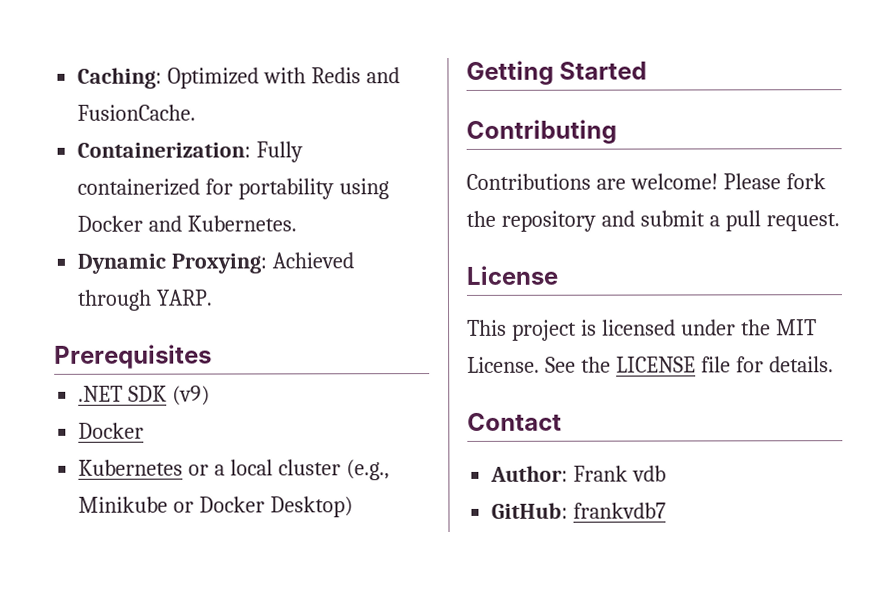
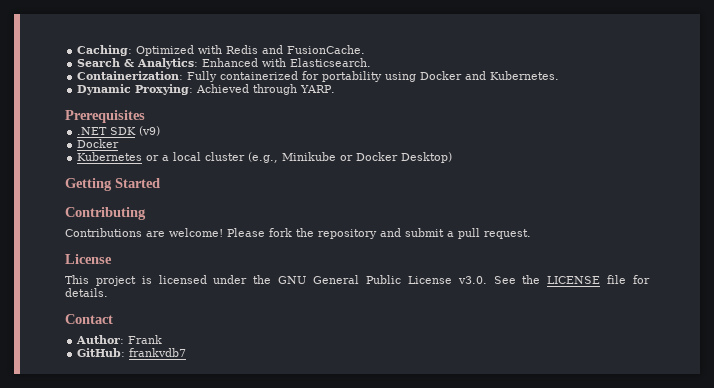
(197, 112) none -> [77,58,372,69] // Search & Analytics: Enhanced with Elasticsearch.
[775,319,817,336] [467,356,540,373] MIT License. -> [278,275,487,284] GNU General Public License v3.0.
[632,465,667,482] vdb -> (163, 339) none

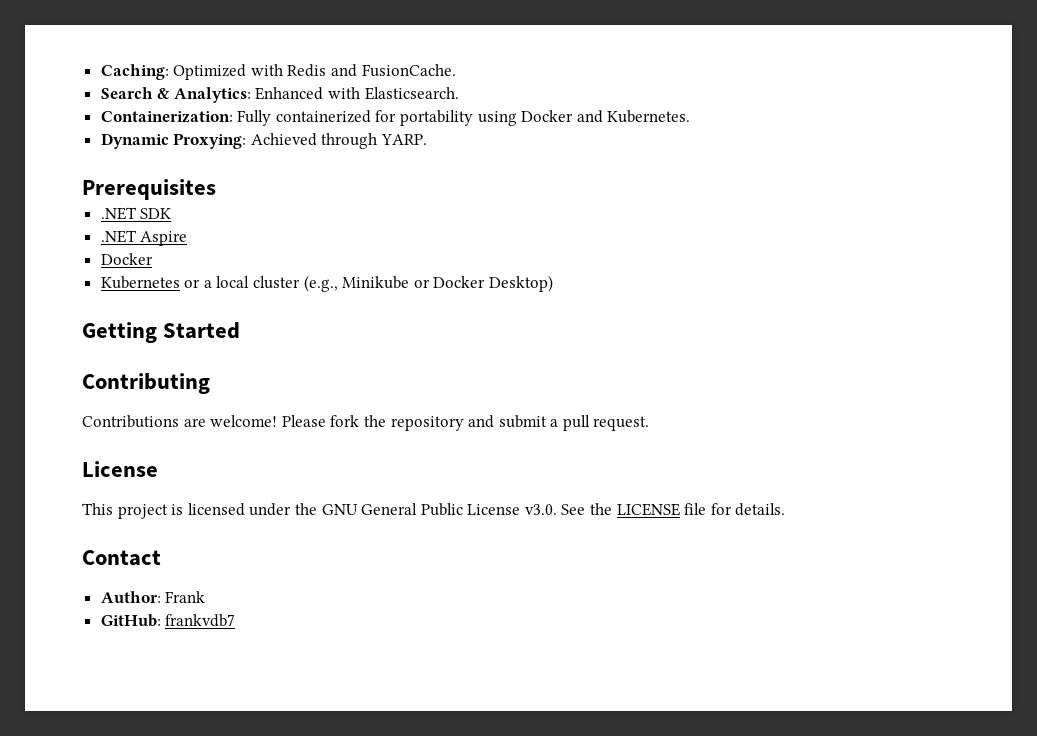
[139,126,161,136] (v9) -> [100,230,188,246] // .NET Aspire

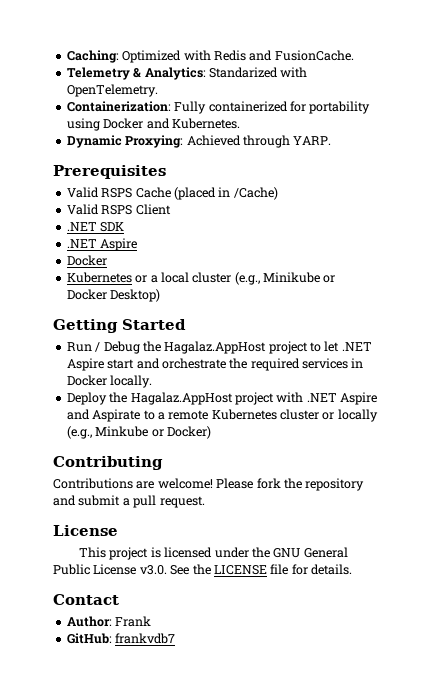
[100,87,153,99] Search -> [66,67,130,80] Telemetry
[255,87,459,100] Enhanced with Elasticsearch. -> [208,67,308,78] [66,84,158,97] Standarized with OpenTelemetry.
(216, 189) none -> [66,187,278,200] [66,204,171,215] // Valid RSPS Cache (placed in /Cache) // Valid RSPS Client
(241, 330) none -> [66,341,372,354] [66,358,364,371] [66,375,153,388] [66,392,377,405] [66,409,378,422] [66,426,211,439] // Run / Debug the Hagalaz.AppHost project to let .NET Aspire start and orchestrate the required services in Docker locally. // Deploy the Hagalaz.AppHost project with .NET Aspire and Aspirate to a remote Kubernetes cluster or locally (e.g., Minkube or Docker)

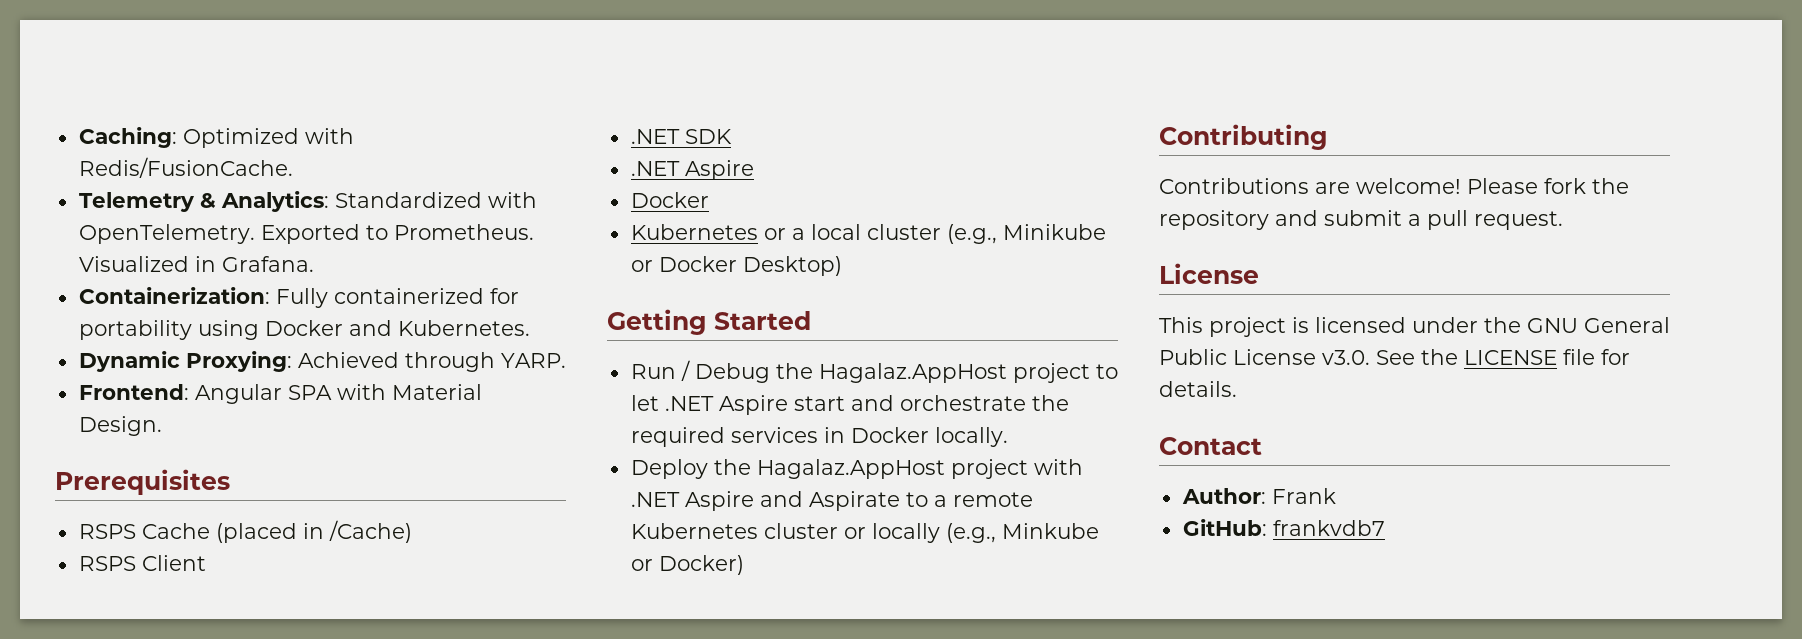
[213,50,354,61] Redis and FusionCache. -> [78,157,293,178] Redis/FusionCache.
[208,67,278,78] Standarized -> [334,192,482,208] Standardized
(158, 90) none -> [260,224,534,244] [78,256,314,272] Exported to Prometheus. Visualized in Grafana.
(332, 140) none -> [78,384,482,404] [78,416,162,436] // Frontend: Angular SPA with Material Design.
[66,187,99,198] Valid -> (230, 482) none
[66,204,99,215] Valid -> (412, 531) none

